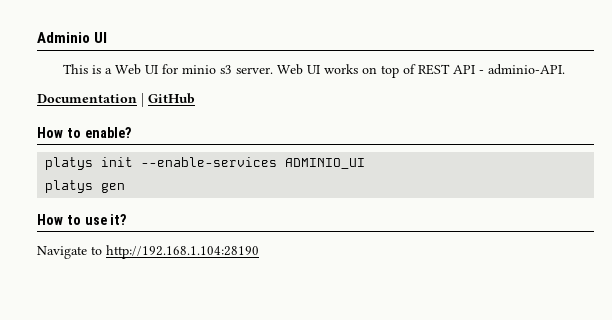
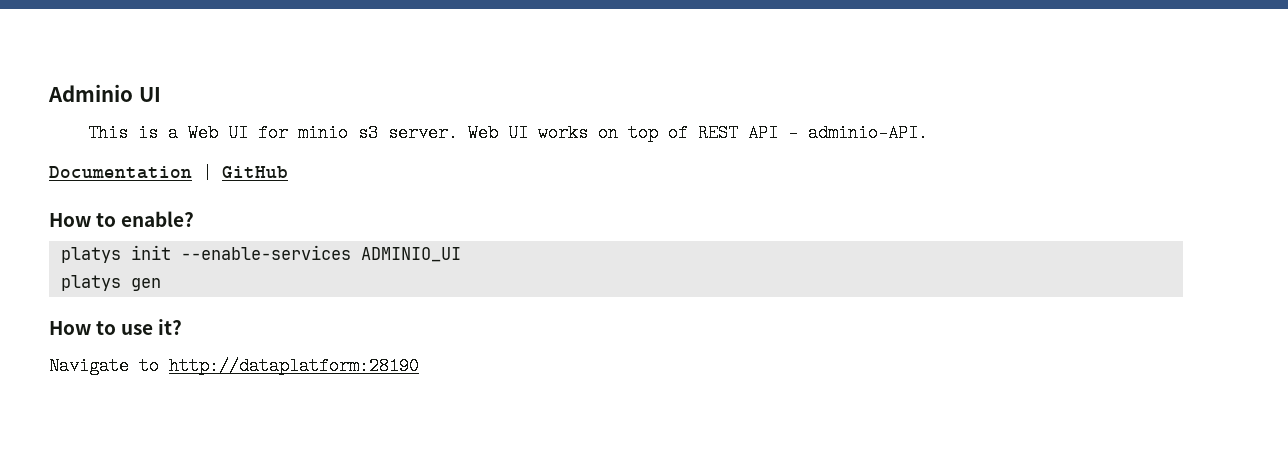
[106,245,259,259] http://192.168.1.104:28190 -> [169,357,419,375] http://dataplatform:28190

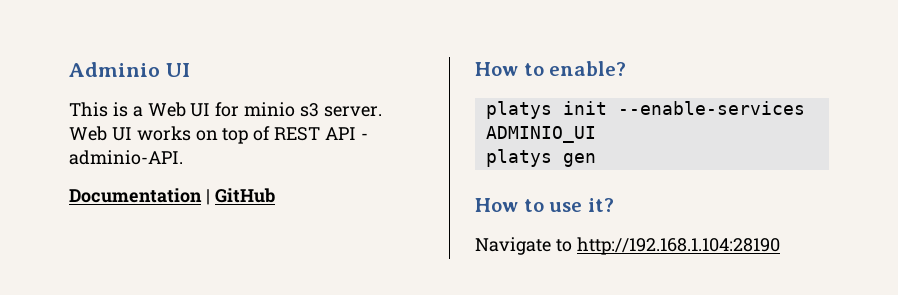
[169,357,419,375] http://dataplatform:28190 -> [576,237,780,255] http://192.168.1.104:28190

